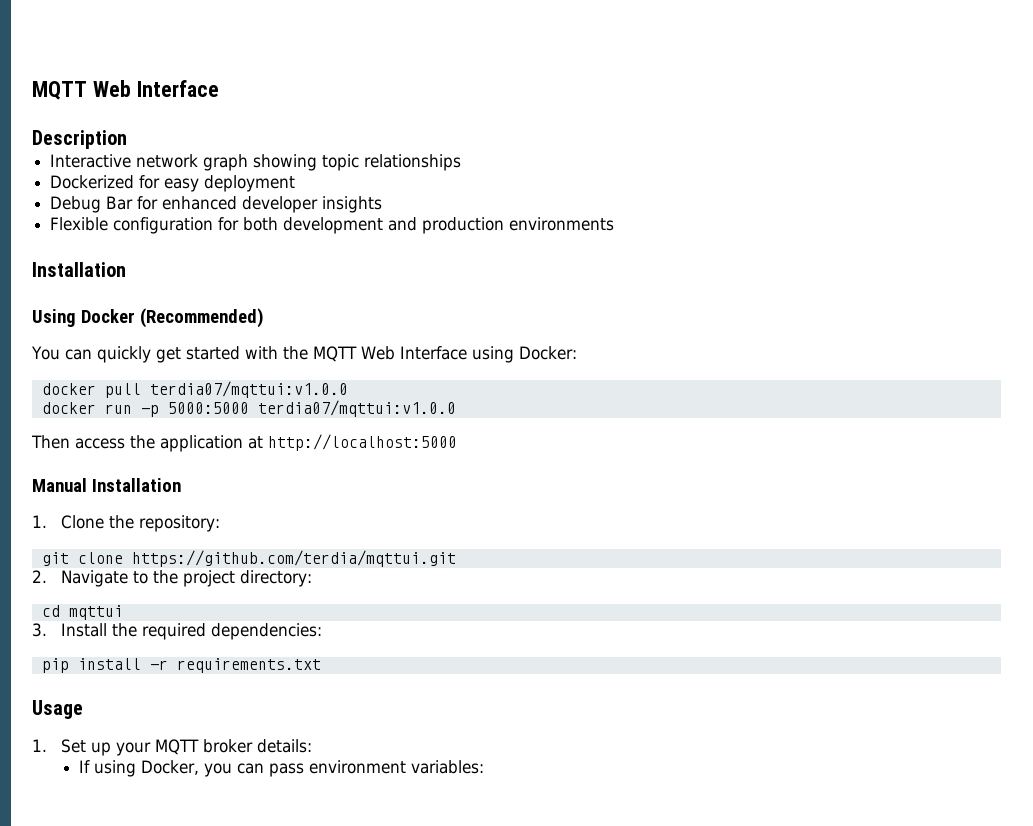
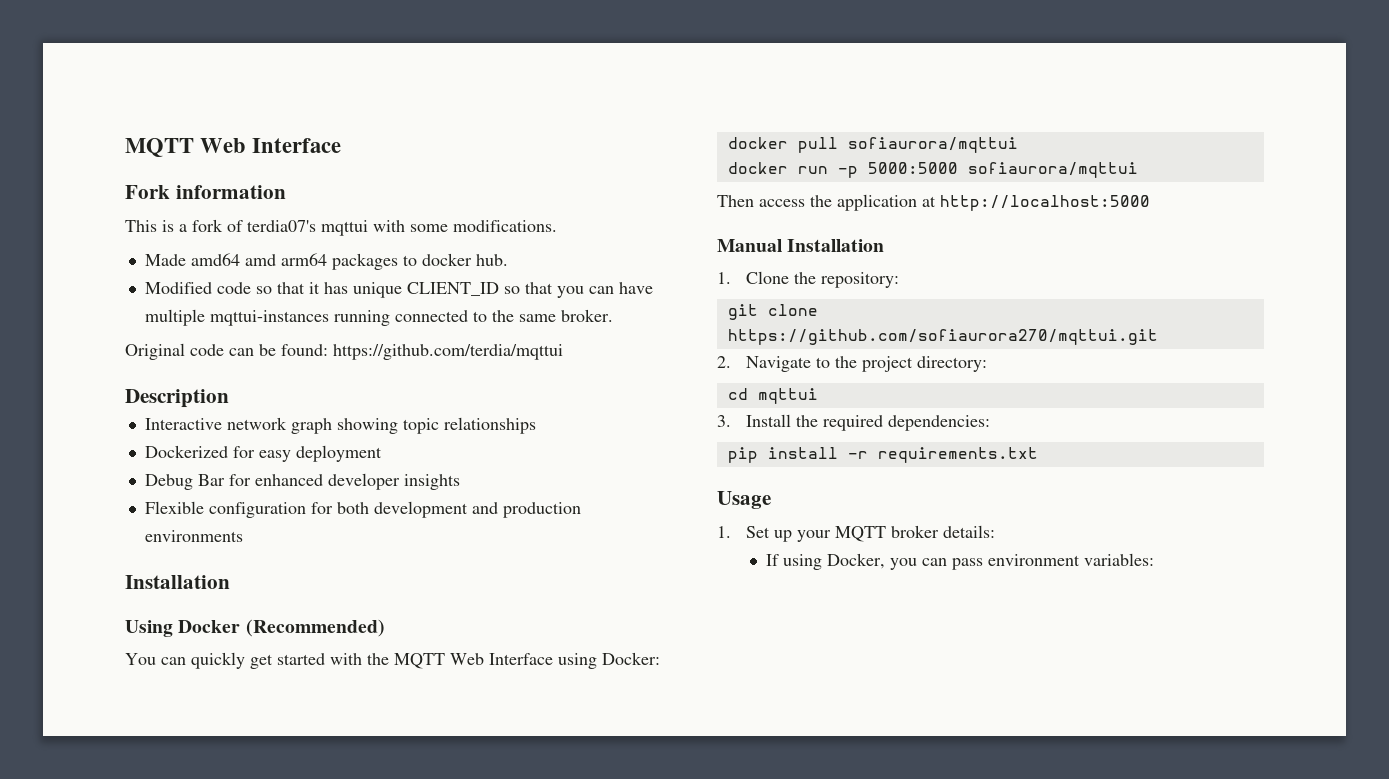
[32,80,219,100] MQTT Web Interface -> [125,138,342,157] [125,185,286,199] [125,219,557,236] [144,253,508,270] [144,282,653,298] [144,309,613,326] [125,343,563,360] MQTT Web Interface // Fork information // This is a fork of terdia07's mqttui with some modifications. // Made amd64 amd arm64 packages to docker hub. // Modified code so that it has unique CLIENT_ID so that you can have multiple mqttui-instances running connected to the same broker. // Original code can be found: https://github.com/terdia/mqttui
[149,381,348,398] terdia07/mqttui:v1.0.0 -> [847,137,1018,153] sofiaurora/mqttui
[257,400,456,417] terdia07/mqttui:v1.0.0 -> [967,162,1138,178] sofiaurora/mqttui
[131,550,456,567] https://github.com/terdia/mqttui.git -> [727,329,1158,345] https://github.com/sofiaurora270/mqttui.git

